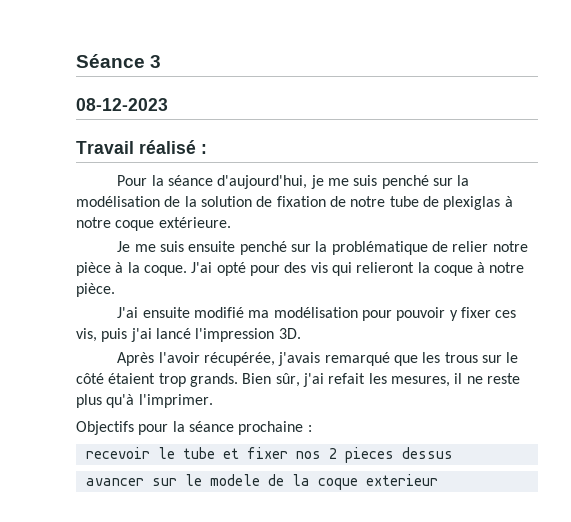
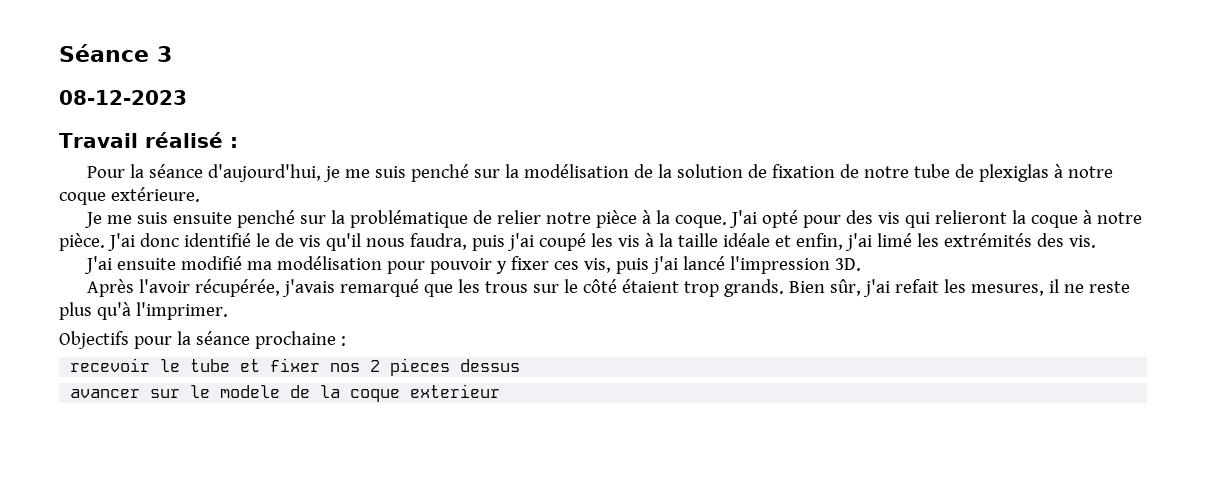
(115, 290) none -> [107,233,1096,251] J'ai donc identifié le de vis qu'il nous faudra, puis j'ai coupé les vis à la taille idéale et enfin, j'ai limé les extrémités des vis.

